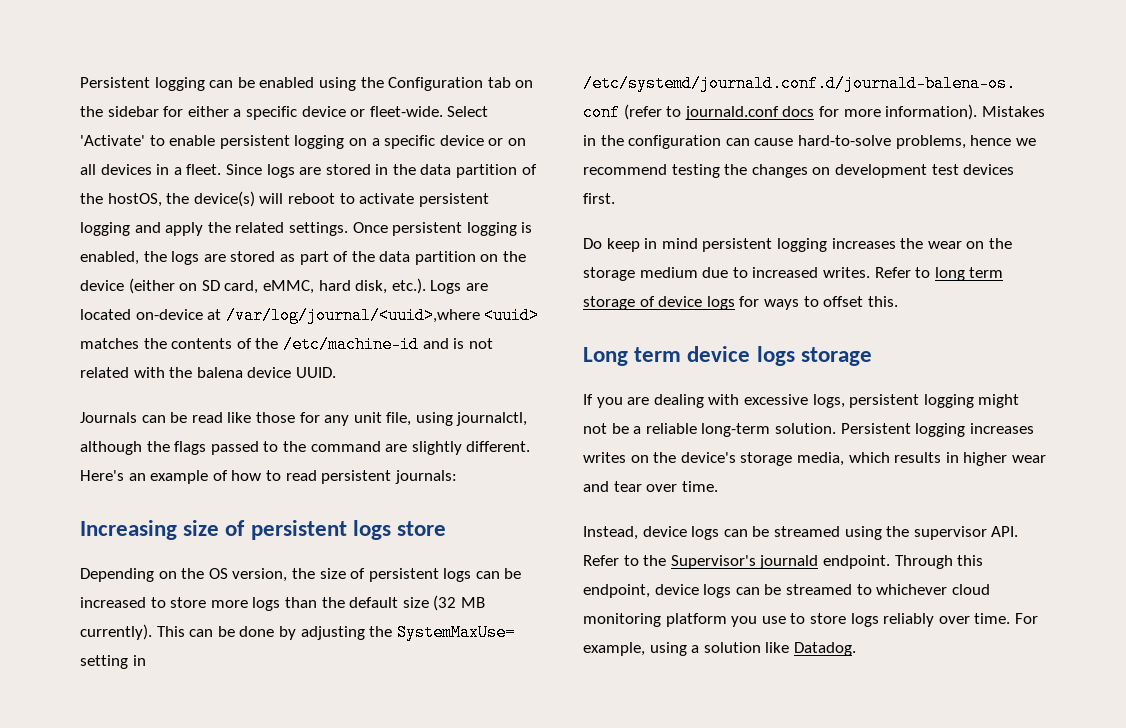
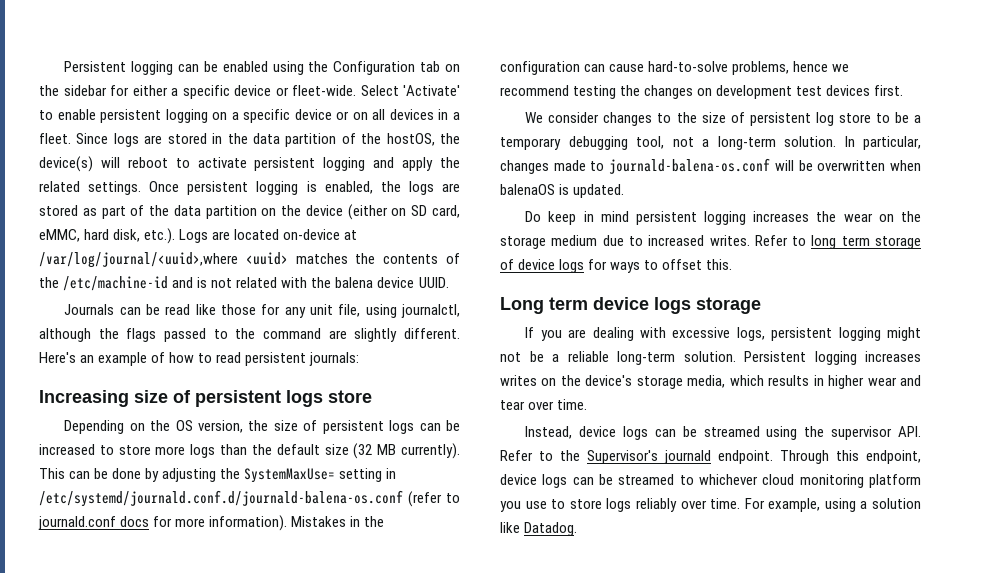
(615, 198) none -> [525,112,921,126] [500,136,921,150] [500,158,921,174] [500,184,625,198] // We consider changes to the size of persistent log store to be a temporary debugging tool, not a long-term solution. In particular, changes made to journald-balena-os.conf will be overwritten when balenaOS is updated.

